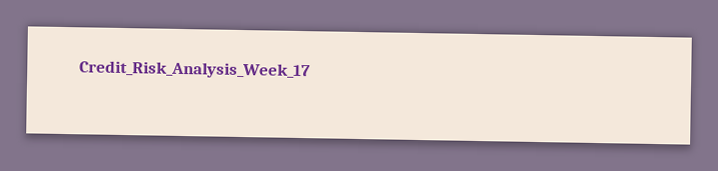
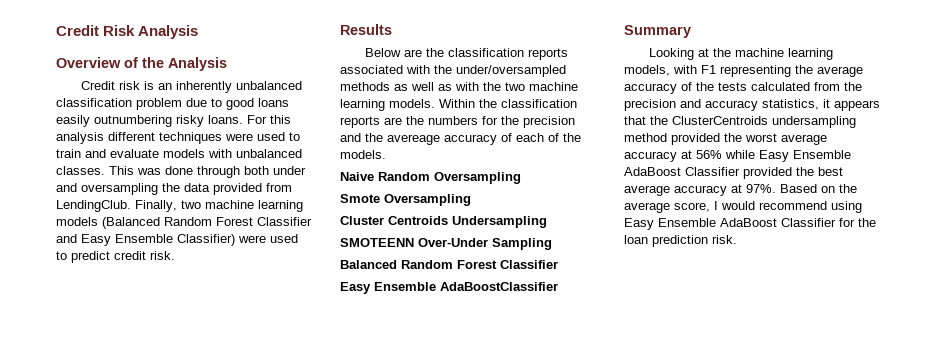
[79,60,311,80] Credit_Risk_Analysis_Week_17 -> [56,25,199,39] [56,57,227,71] [81,81,303,93] [56,98,289,110] [56,115,291,127] [56,132,300,144] [56,149,302,158] [56,166,306,178] [56,183,292,195] [56,200,303,212] [56,217,312,229] [56,234,298,246] [56,251,175,263] [340,24,392,35] [365,48,569,60] [340,65,566,77] [340,82,578,91] [340,99,577,111] [340,116,575,128] [340,133,581,145] [340,150,386,159] [340,172,521,184] [340,194,471,206] [340,216,547,228] [340,238,552,250] [340,260,558,269] [340,282,558,294] [624,25,691,38] [649,48,834,60] [624,65,863,77] [624,82,862,94] [624,99,880,111] [624,116,856,128] [624,133,827,145] [624,150,851,162] [624,167,843,179] [624,184,857,196] [624,201,862,213] [624,218,876,230] [624,235,737,247] Credit Risk Analysis // Overview of the Analysis // Credit risk is an inherently unbalanced classification problem due to good loans easily outnumbering risky loans. For this analysis different techniques were used to train and evaluate models with unbalanced classes. This was done through both under and oversampling the data provided from LendingClub. Finally, two machine learning models (Balanced Random Forest Classifier and Easy Ensemble Classifier) were used to predict credit risk. // Results // Below are the classification reports associated with the under/oversampled methods as well as with the two machine learning models. Within the classification reports are the numbers for the precision and the avereage accuracy of each of the models. // Naive Random Oversampling // Smote Oversampling // Cluster Centroids Undersampling // SMOTEENN Over-Under Sampling // Balanced Random Forest Classifier // Easy Ensemble AdaBoostClassifier // Summary // Looking at the machine learning models, with F1 representing the average accuracy of the tests calculated from the precision and accuracy statistics, it appears that the ClusterCentroids undersampling method provided the worst average accuracy at 56% while Easy Ensemble AdaBoost Classifier provided the best average accuracy at 97%. Based on the average score, I would recommend using Easy Ensemble AdaBoost Classifier for the loan prediction risk.

